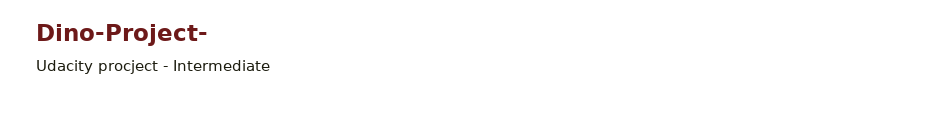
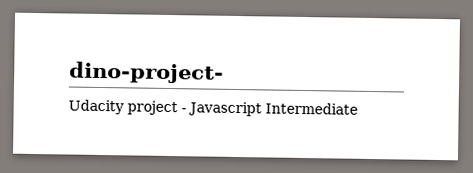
[36,24,208,46] Dino-Project- -> [69,61,224,84] dino-project-
[98,60,168,74] procject - -> [127,100,262,117] project - Javascript

